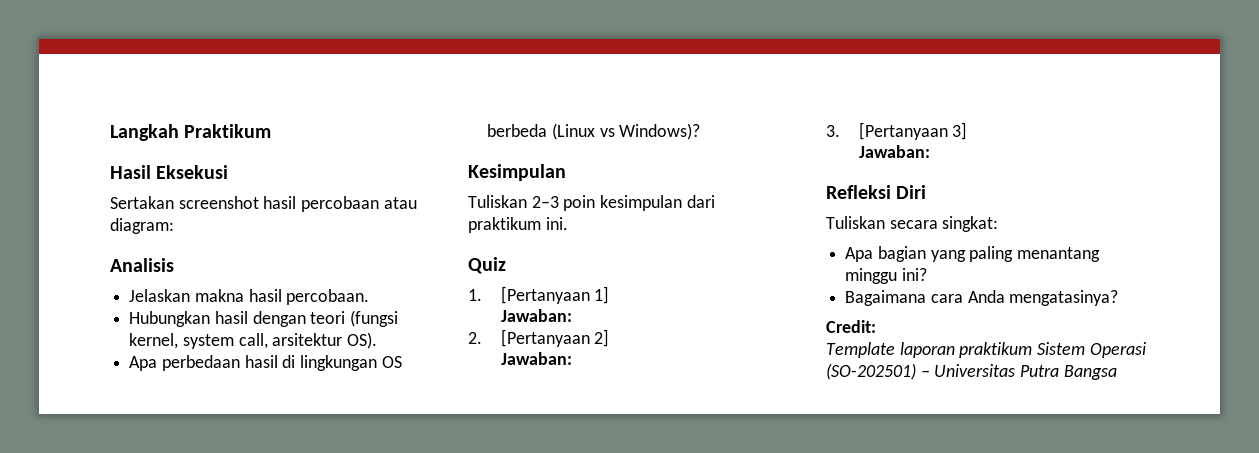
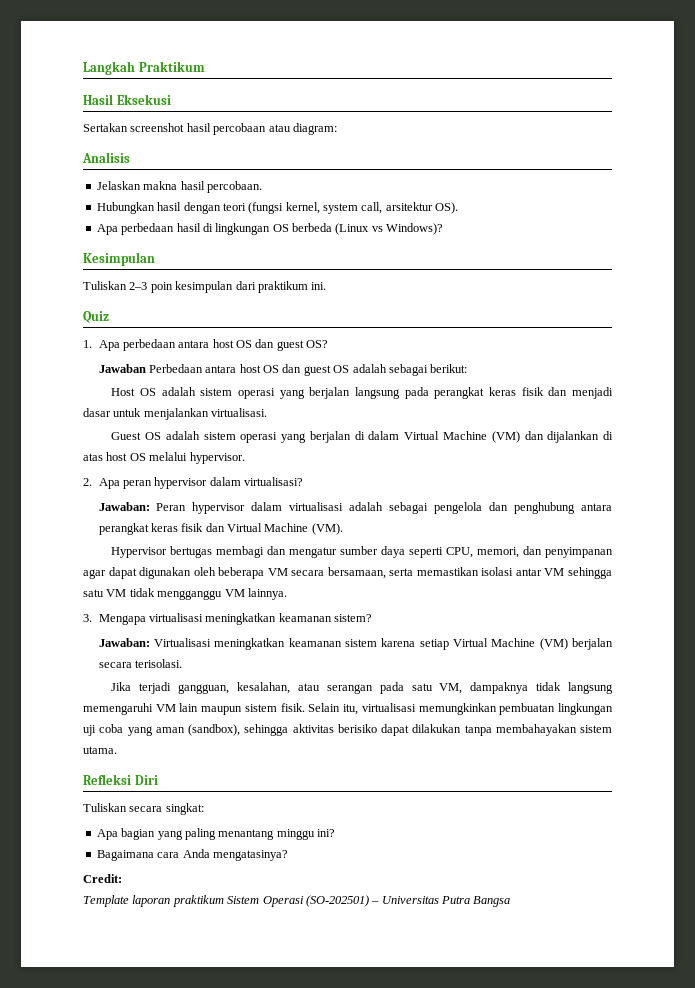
[500,286,610,304] [500,309,572,322] [468,329,610,347] [500,352,572,365] [826,122,968,140] [858,145,930,158] [Pertanyaan 1] // Jawaban: // 2. [Pertanyaan 2] // Jawaban: // 3. [Pertanyaan 3] // Jawaban: -> [98,339,329,351] [98,364,468,376] [111,387,614,399] [83,408,268,420] [111,431,614,443] [83,452,245,464] [83,477,303,489] [98,502,612,514] [98,523,343,535] [111,546,614,558] [83,567,613,579] [83,588,287,600] [83,613,372,625] [98,638,614,650] [98,659,182,668] [111,682,613,694] [83,703,614,715] [83,724,612,736] [83,746,117,754] Apa perbedaan antara host OS dan guest OS? // Jawaban Perbedaan antara host OS dan guest OS adalah sebagai berikut: // Host OS adalah sistem operasi yang berjalan langsung pada perangkat keras fisik dan menjadi dasar untuk menjalankan virtualisasi. // Guest OS adalah sistem operasi yang berjalan di dalam Virtual Machine (VM) dan dijalankan di atas host OS melalui hypervisor. // 2. Apa peran hypervisor dalam virtualisasi? // Jawaban: Peran hypervisor dalam virtualisasi adalah sebagai pengelola dan penghubung antara perangkat keras fisik dan Virtual Machine (VM). // Hypervisor bertugas membagi dan mengatur sumber daya seperti CPU, memori, dan penyimpanan agar dapat digunakan oleh beberapa VM secara bersamaan, serta memastikan isolasi antar VM sehingga satu VM tidak mengganggu VM lainnya. // 3. Mengapa virtualisasi meningkatkan keamanan sistem? // Jawaban: Virtualisasi meningkatkan keamanan sistem karena setiap Virtual Machine (VM) berjalan secara terisolasi. // Jika terjadi gangguan, kesalahan, atau serangan pada satu VM, dampaknya tidak langsung memengaruhi VM lain maupun sistem fisik. Selain itu, virtualisasi memungkinkan pembuatan lingkungan uji coba yang aman (sandbox), sehingga aktivitas berisiko dapat dilakukan tanpa membahayakan sistem utama.

